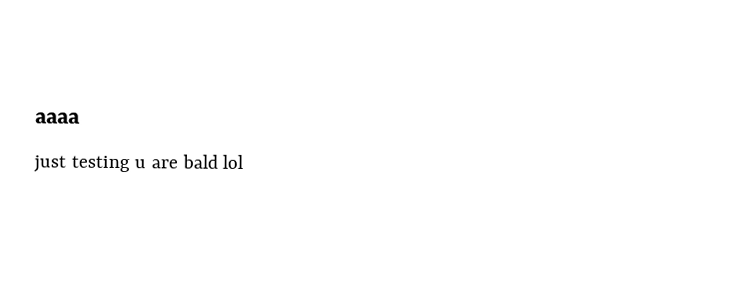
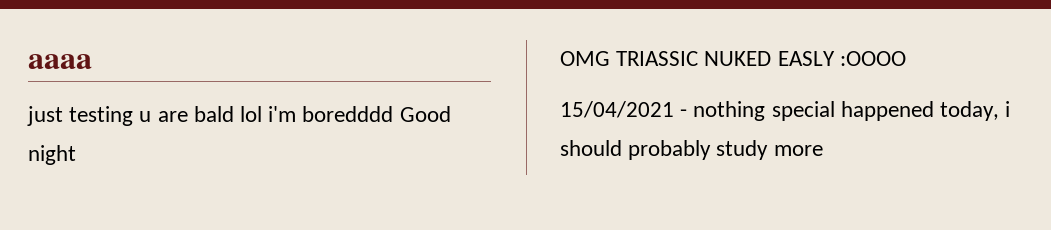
(245, 161) none -> [268,106,451,122] [28,145,76,165] [560,51,906,66] [560,101,1011,121] [560,140,823,160] i'm boredddd Good night // OMG TRIASSIC NUKED EASLY :OOOO // 15/04/2021 - nothing special happened today, i should probably study more

